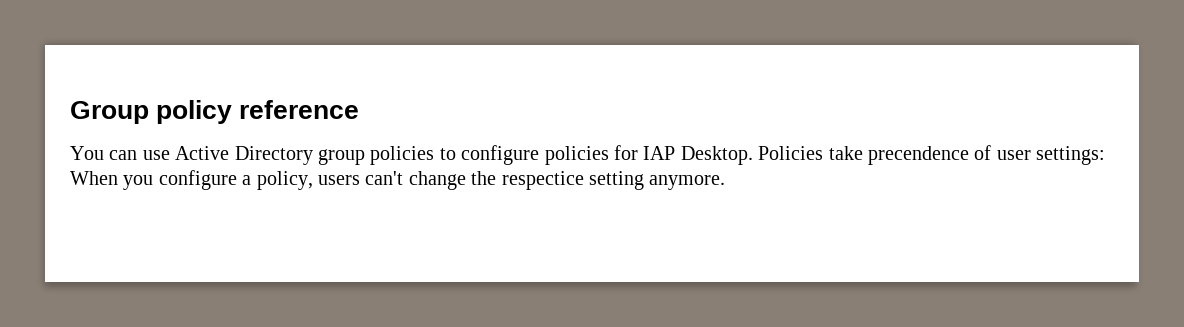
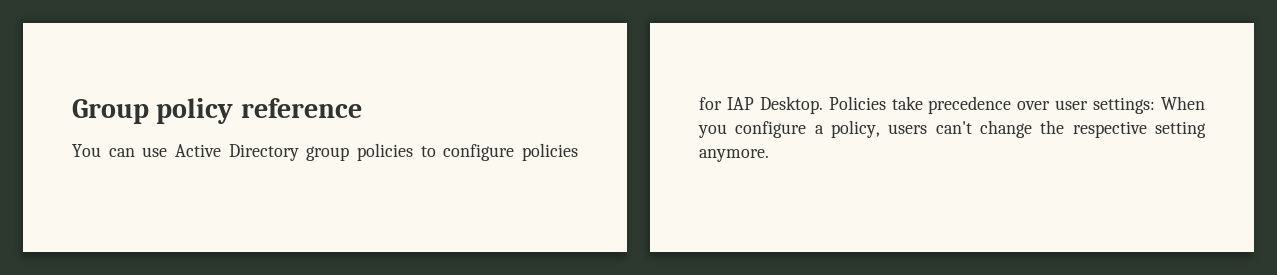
[867,145,992,165] precendence of -> [928,96,1051,114] precedence over
[501,171,584,190] respectice -> [1072,121,1147,138] respective

